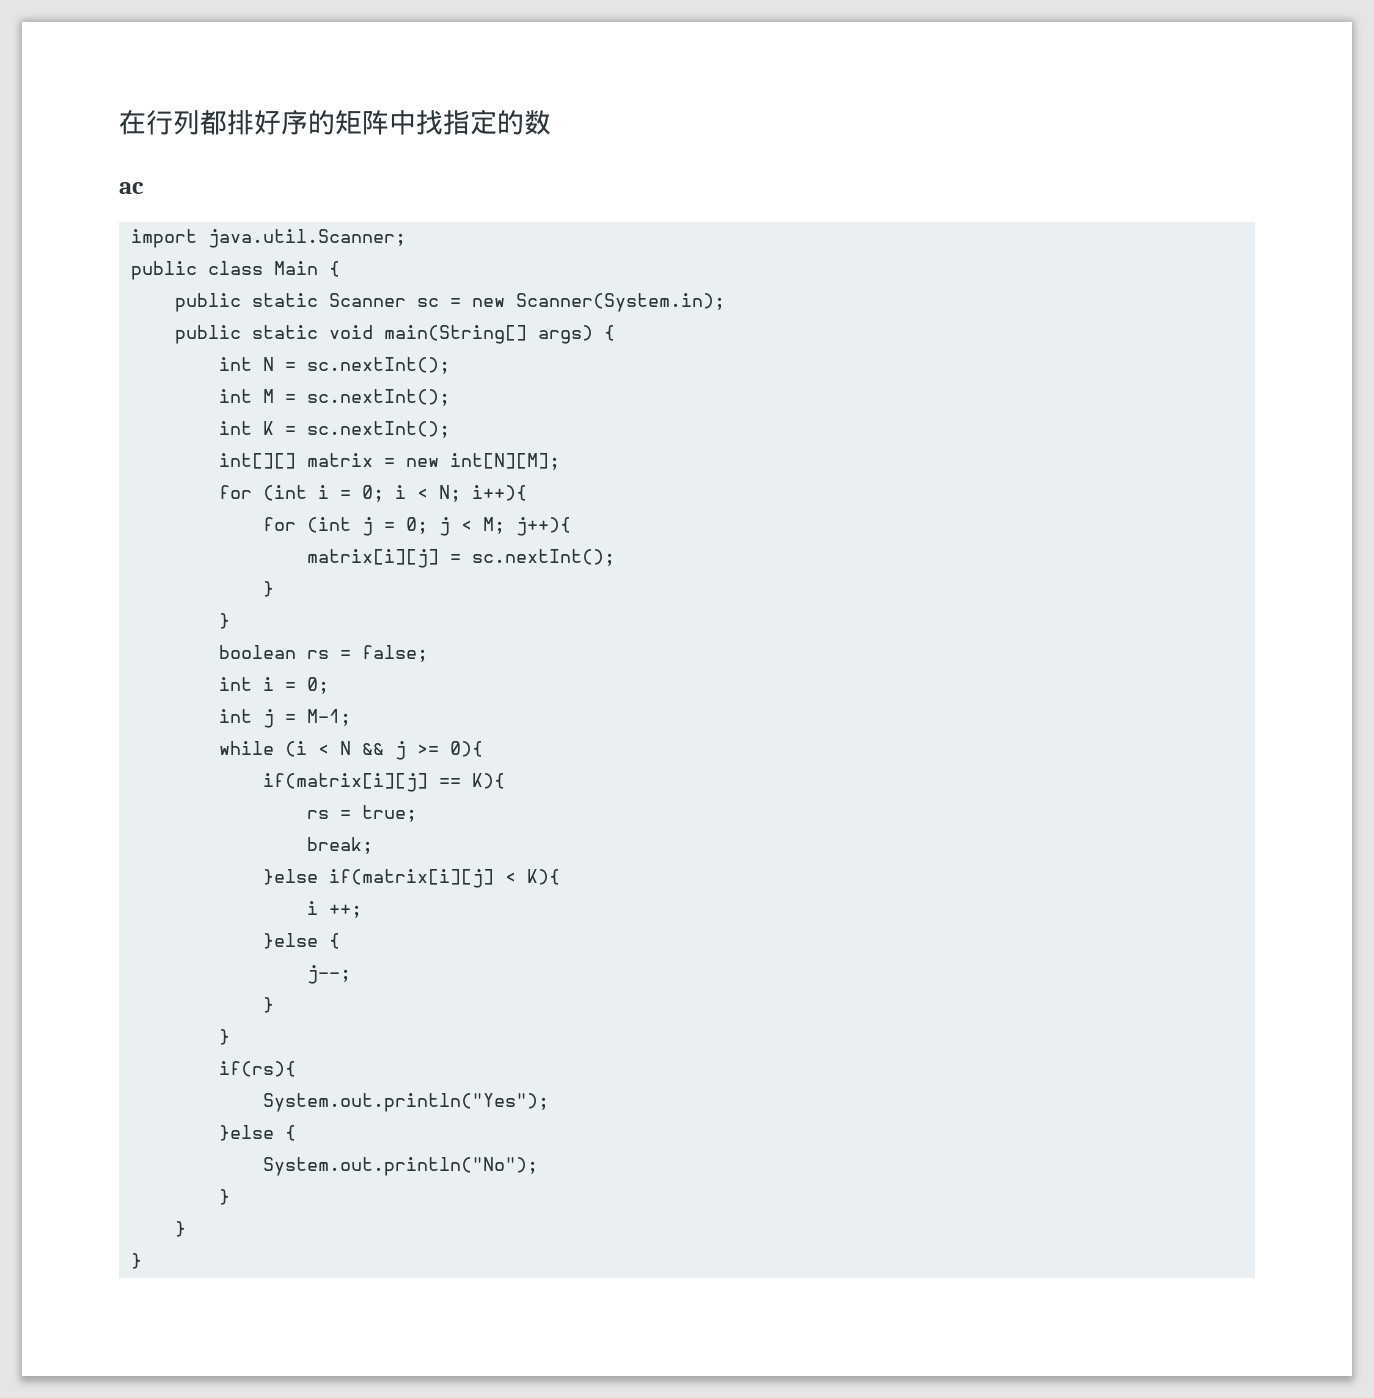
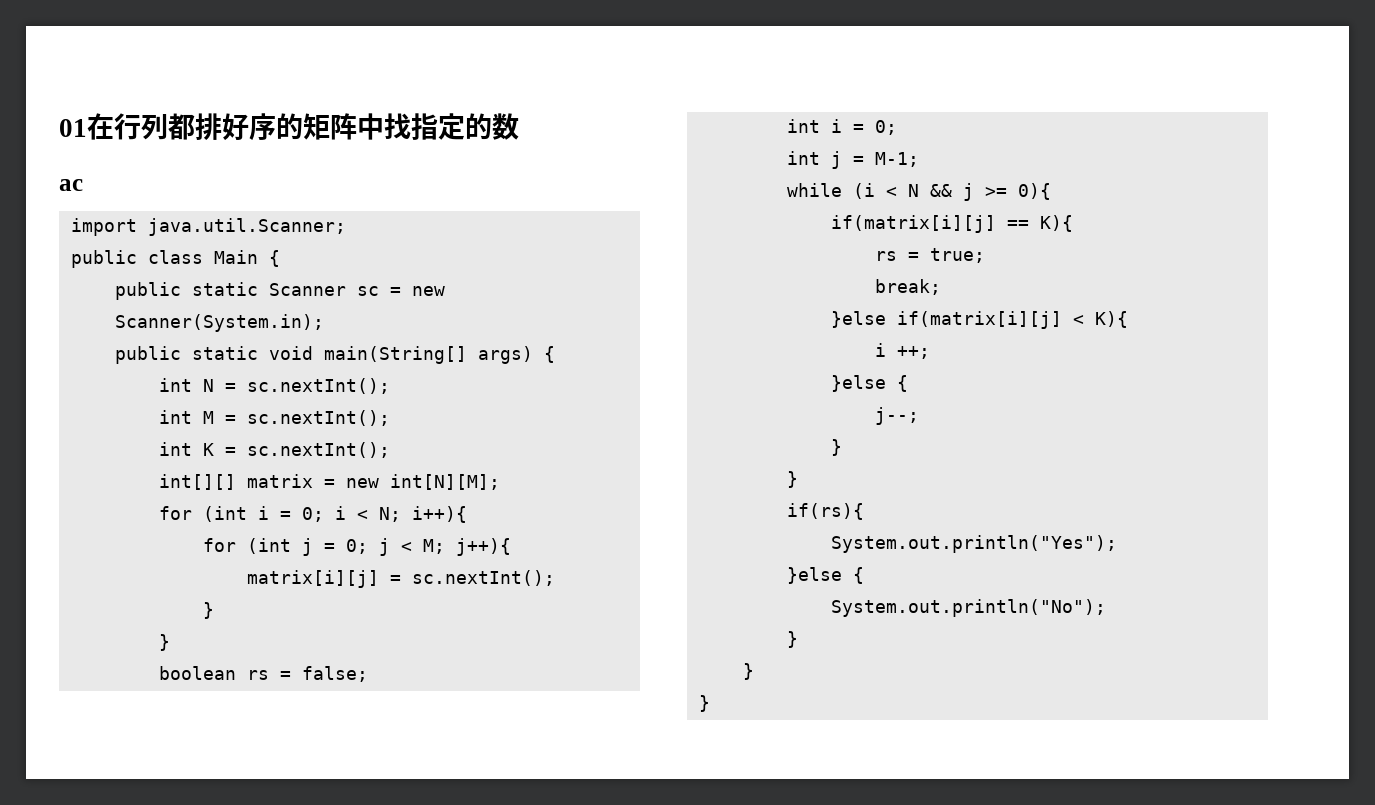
(119, 122) none -> [59,119,87,137] 01

